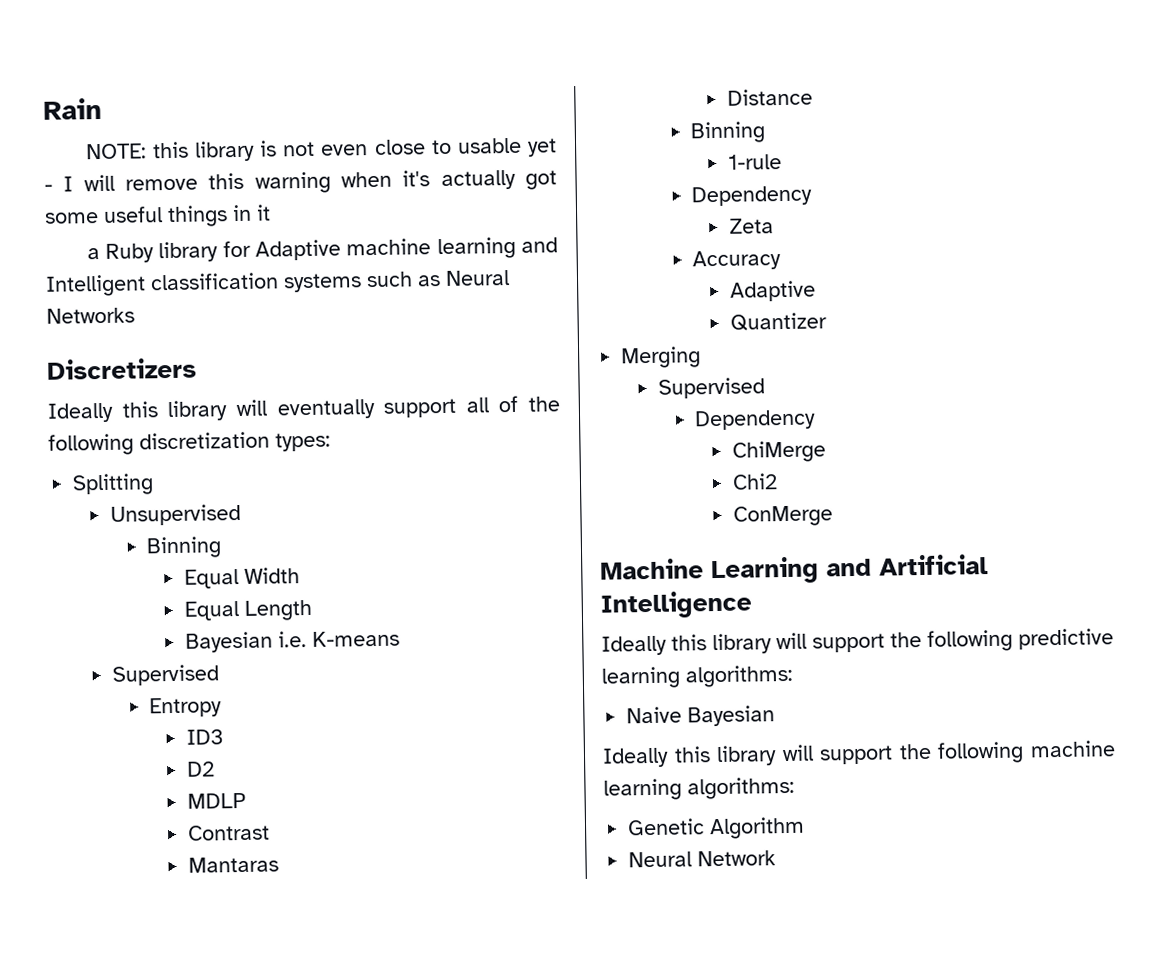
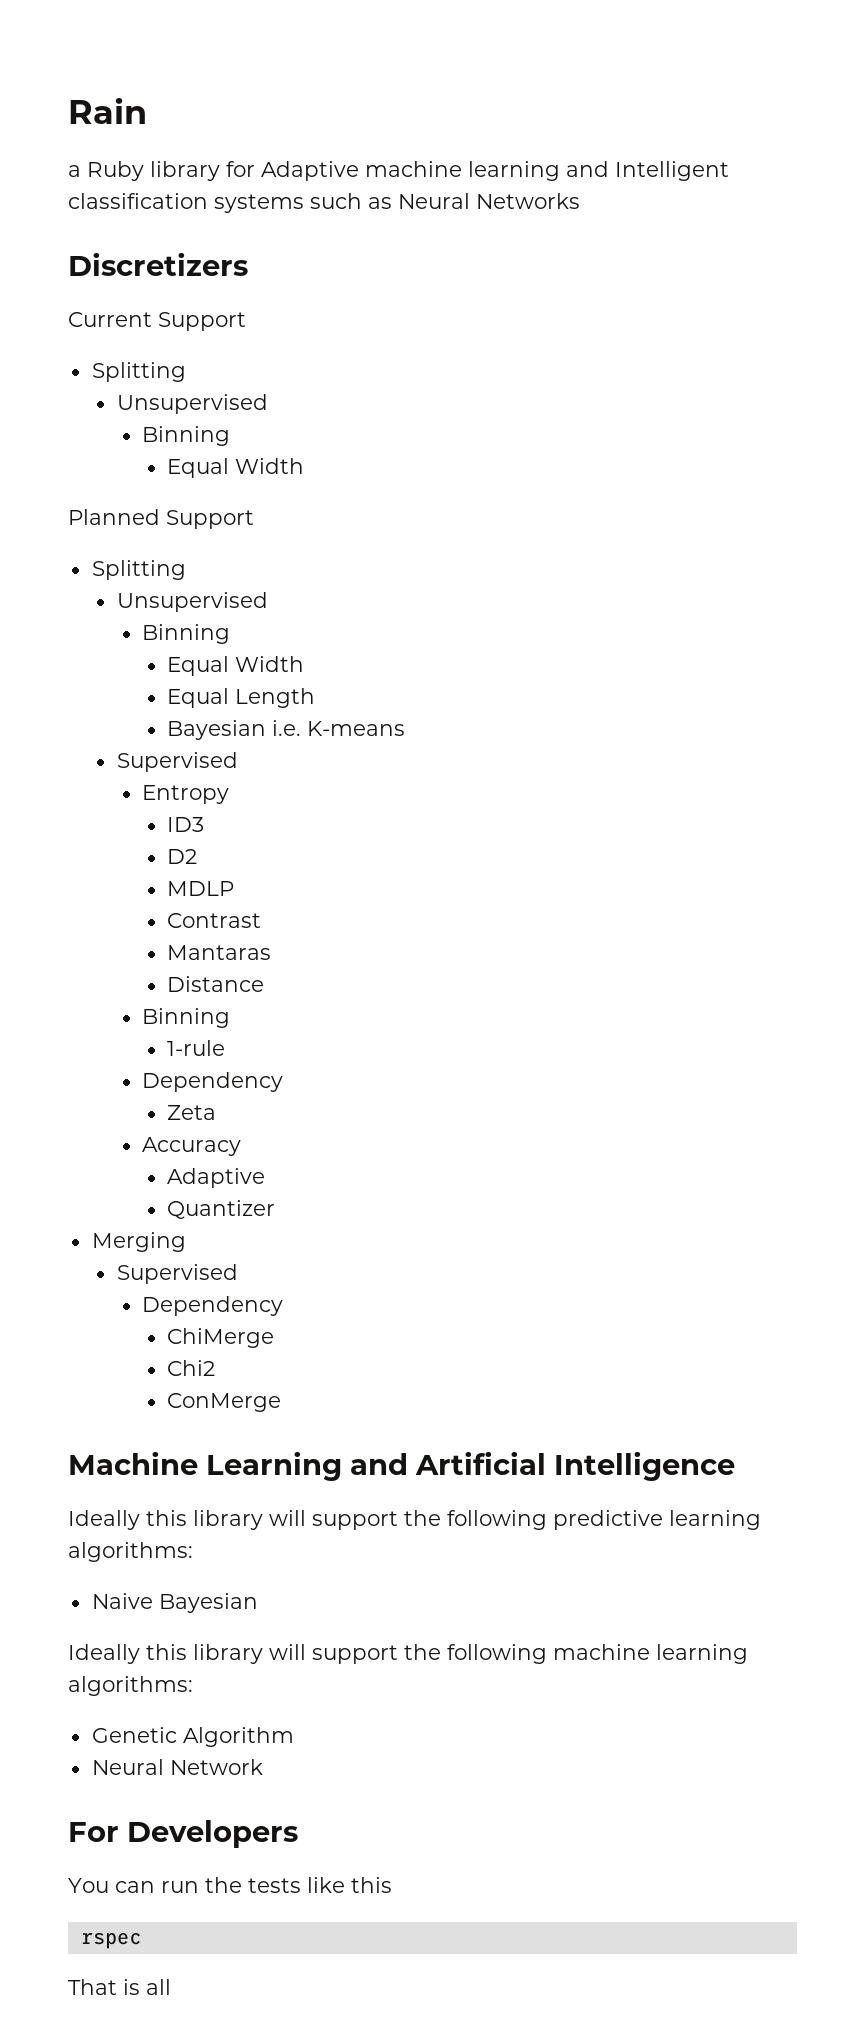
[84,137,558,162] [44,169,557,194] [44,204,271,228] // NOTE: this library is not even close to usable yet - I will remove this warning when it's actually got some useful things in it -> (147, 111) none
[47,395,560,423] [48,431,331,456] Ideally this library will eventually support all of the following discretization types: -> [68,312,246,331] [91,362,186,382] [116,394,268,414] [141,426,230,446] [167,458,305,478] [68,509,254,529] Current Support // Splitting // Unsupervised // Binning // Equal Width // Planned Support
(777, 858) none -> [68,1820,298,1848] [68,1877,392,1893] [80,1932,141,1949] [68,1979,171,1995] // For Developers // You can run the tests like this // rspec // That is all

